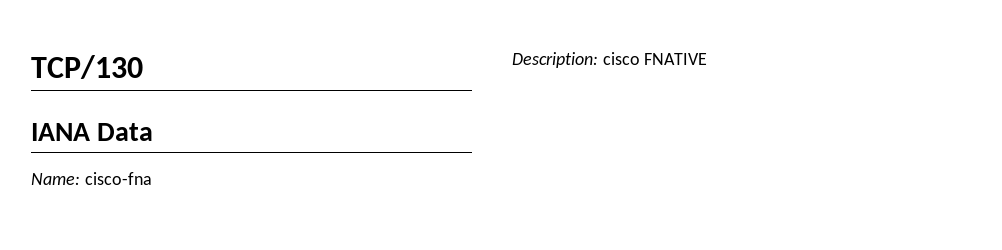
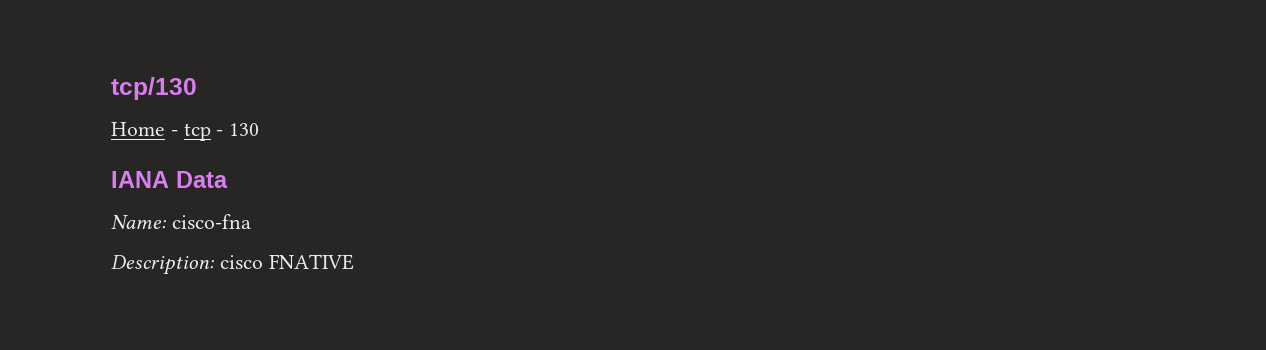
[31,55,143,79] TCP/130 -> [111,77,197,100] [111,122,260,141] tcp/130 // Home - tcp - 130

